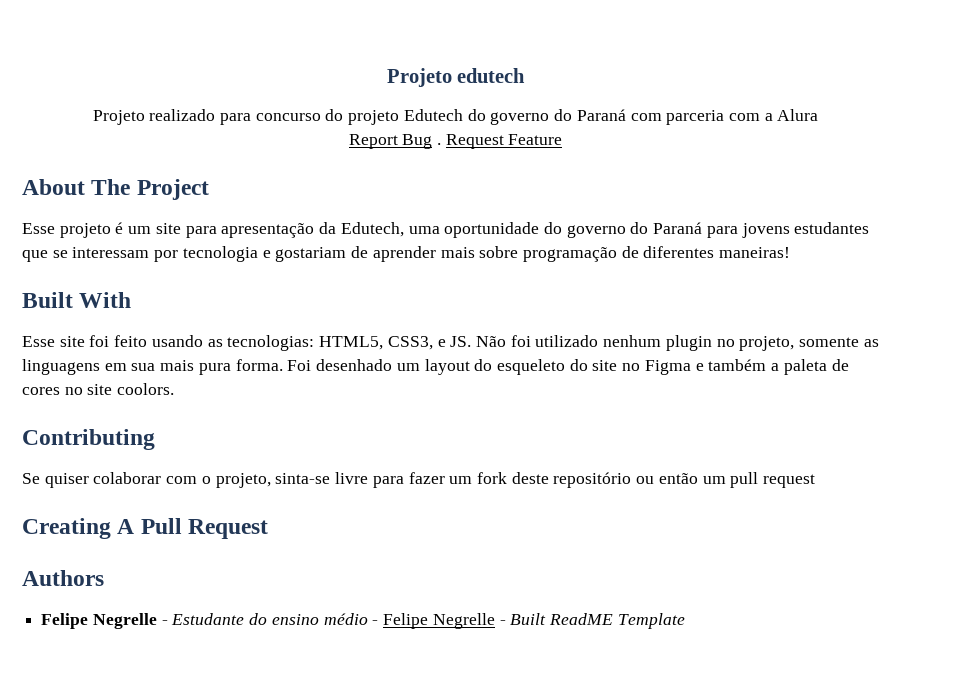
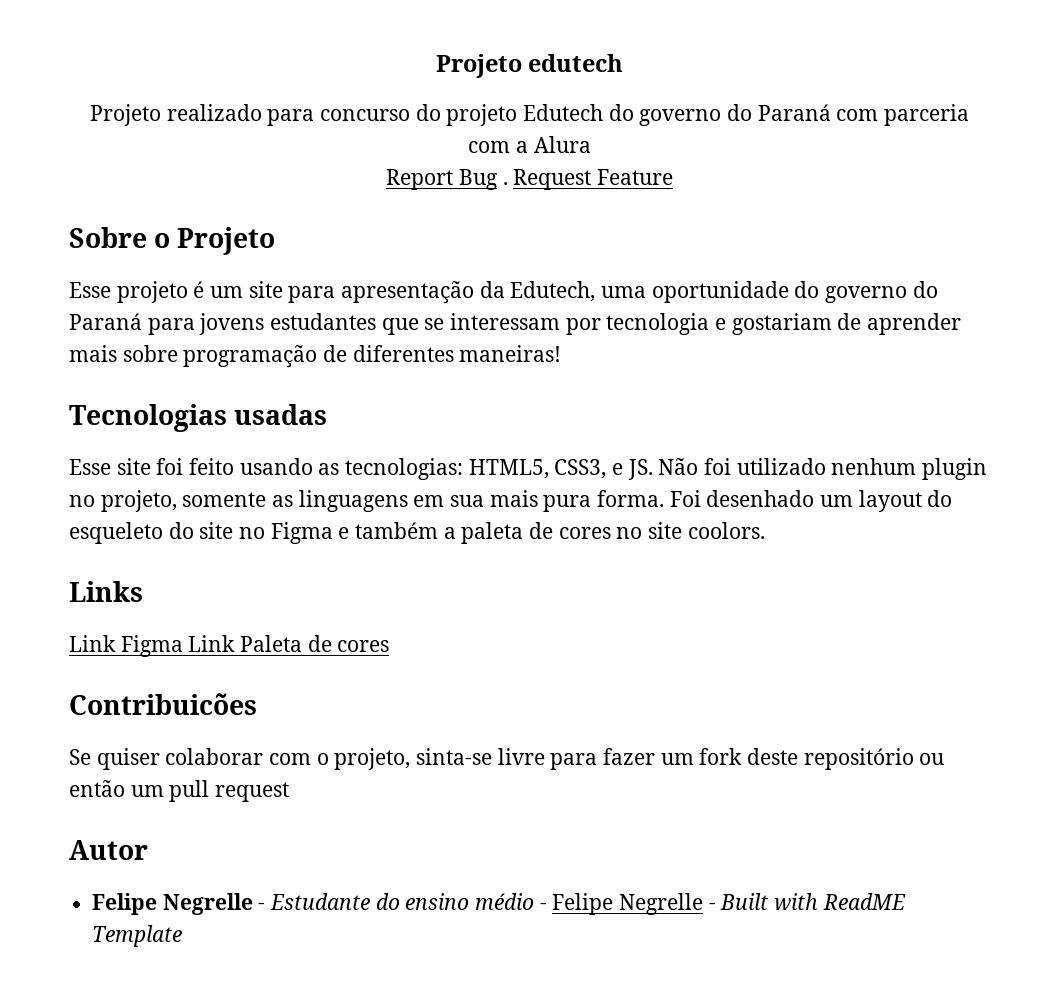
[22,179,209,200] About The Project -> [69,227,276,255] Sobre o Projeto
[22,292,132,308] Built With -> [69,404,328,432] Tecnologias usadas
[22,429,155,450] Contributing -> [69,581,143,602] [69,635,390,657] [69,693,257,715] Links // Link Figma Link Paleta de cores // Contribuicões
[22,518,269,539] [22,570,104,586] Creating A Pull Request // Authors -> [69,840,148,860] Autor
(547, 619) none -> [774,893,819,911] with

